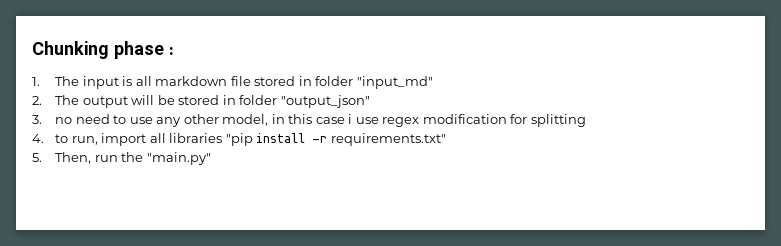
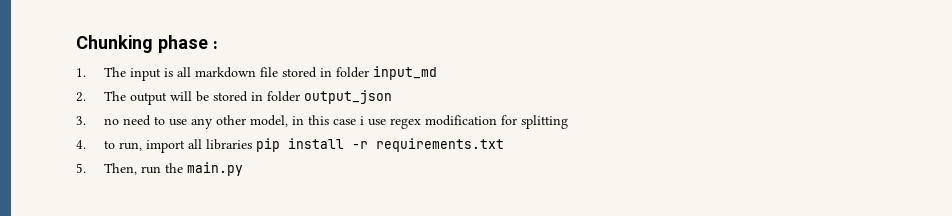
[356,76,433,89] "input_md" -> [372,66,437,80] input_md
[280,95,370,108] "output_json" -> [303,90,392,104] output_json
[225,133,253,146] "pip -> [255,138,280,152] pip
[330,133,446,146] requirements.txt" -> [375,138,504,152] requirements.txt
[146,152,211,165] "main.py" -> [186,162,243,176] main.py

